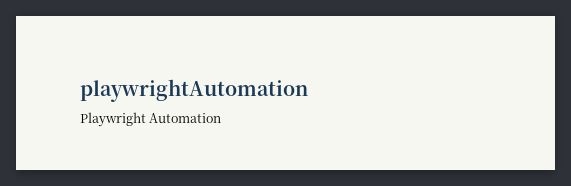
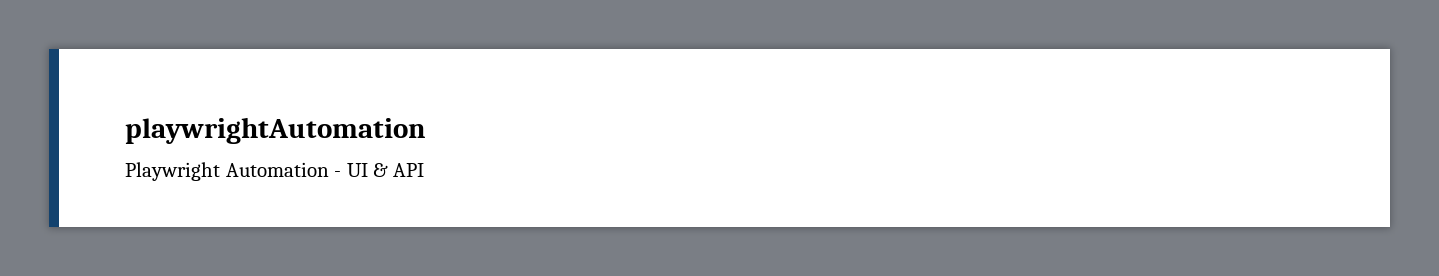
(222, 118) none -> [334,163,424,177] - UI & API

